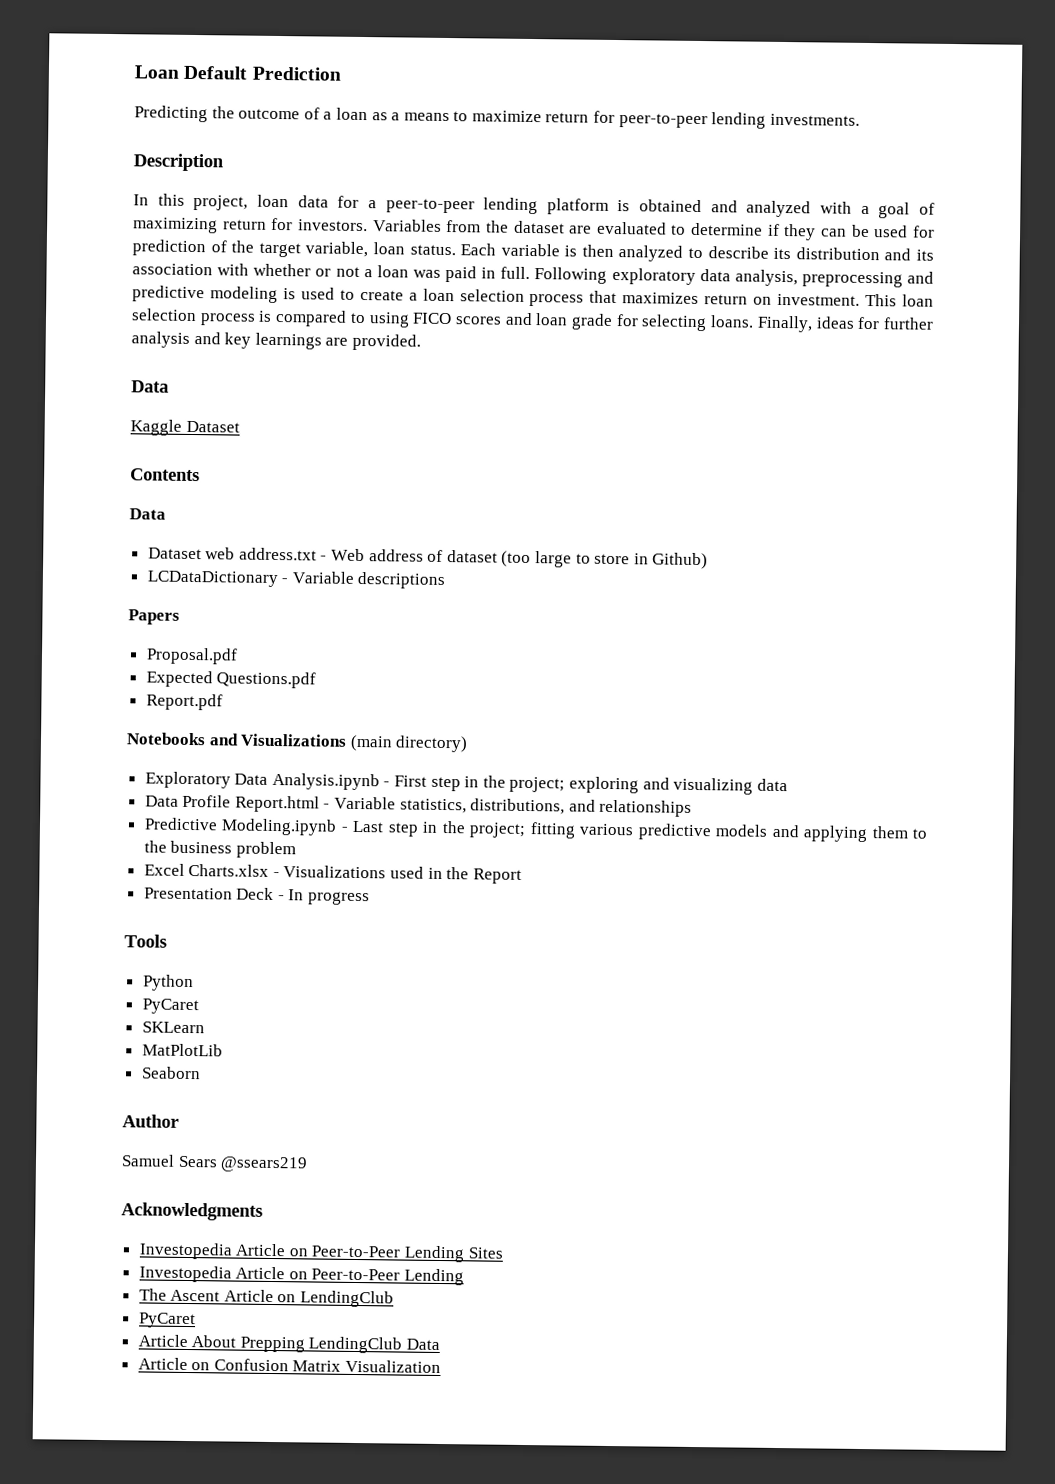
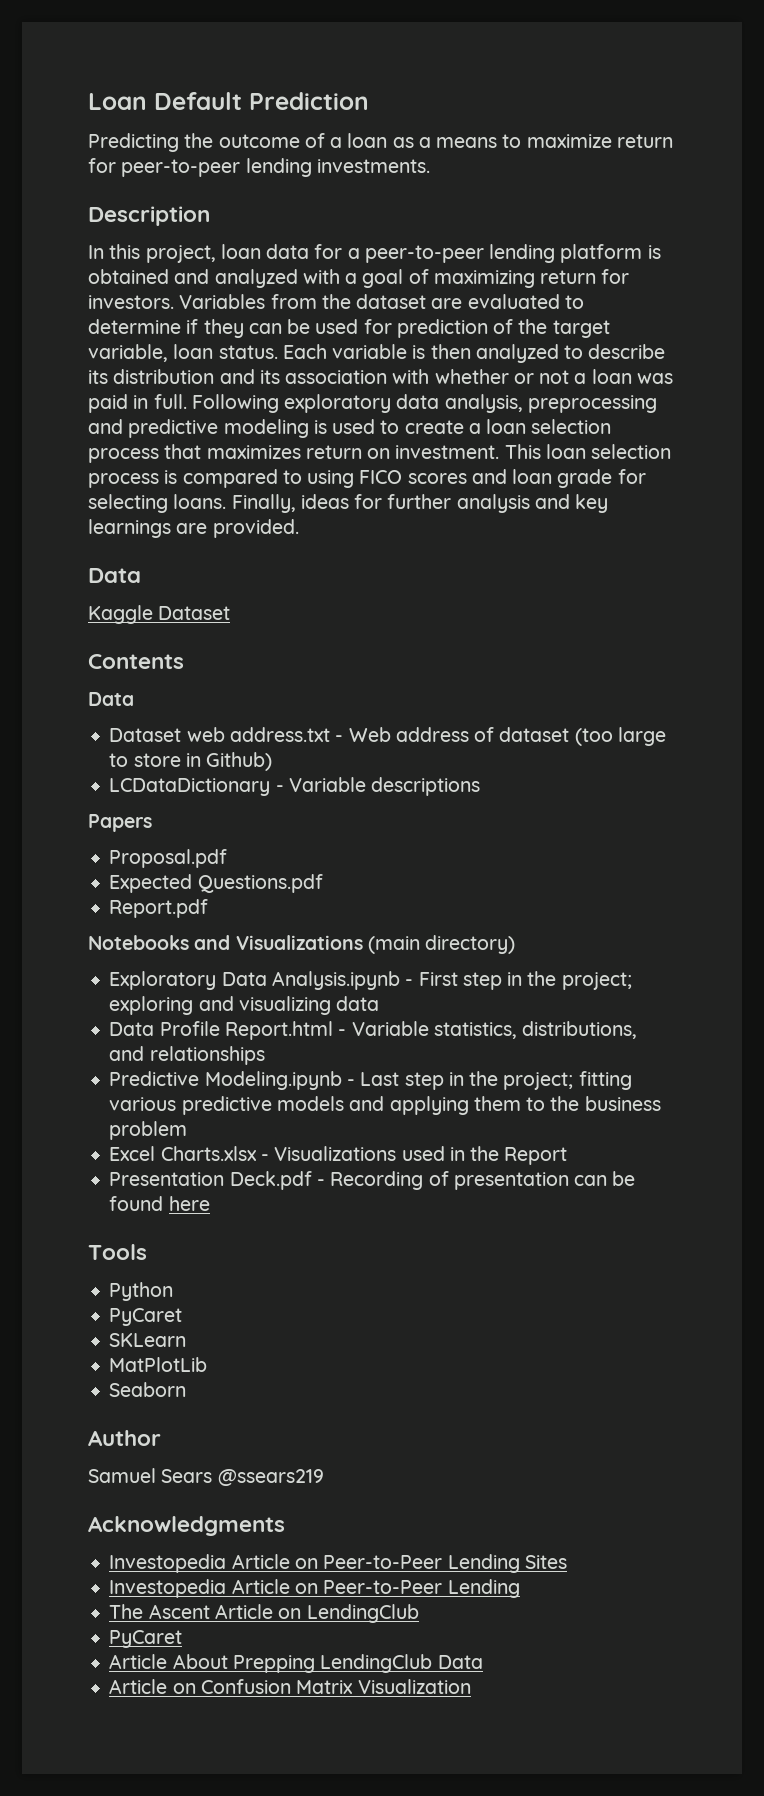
[236,887,371,906] Deck - In progress -> [229,1171,636,1190] [109,1196,210,1211] Deck.pdf - Recording of presentation can be found here

